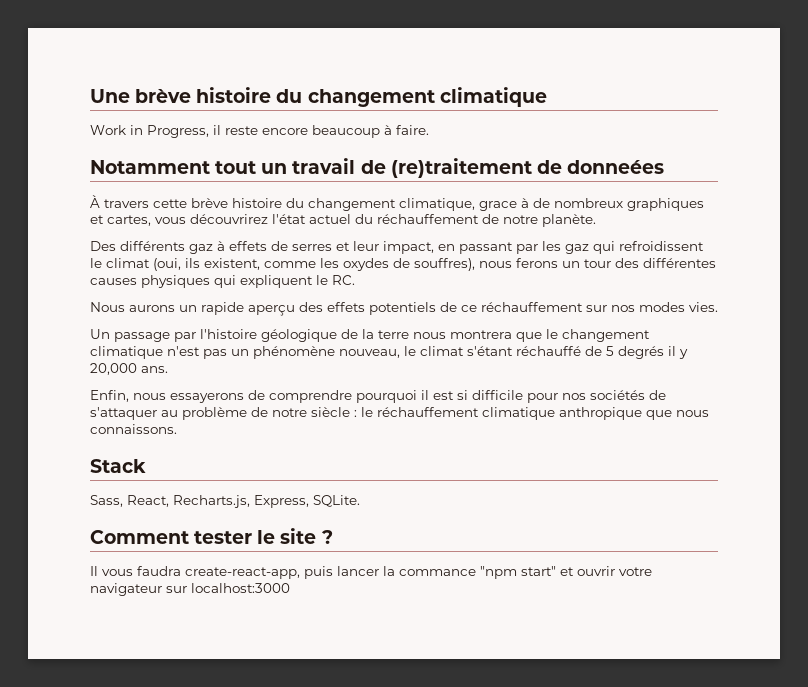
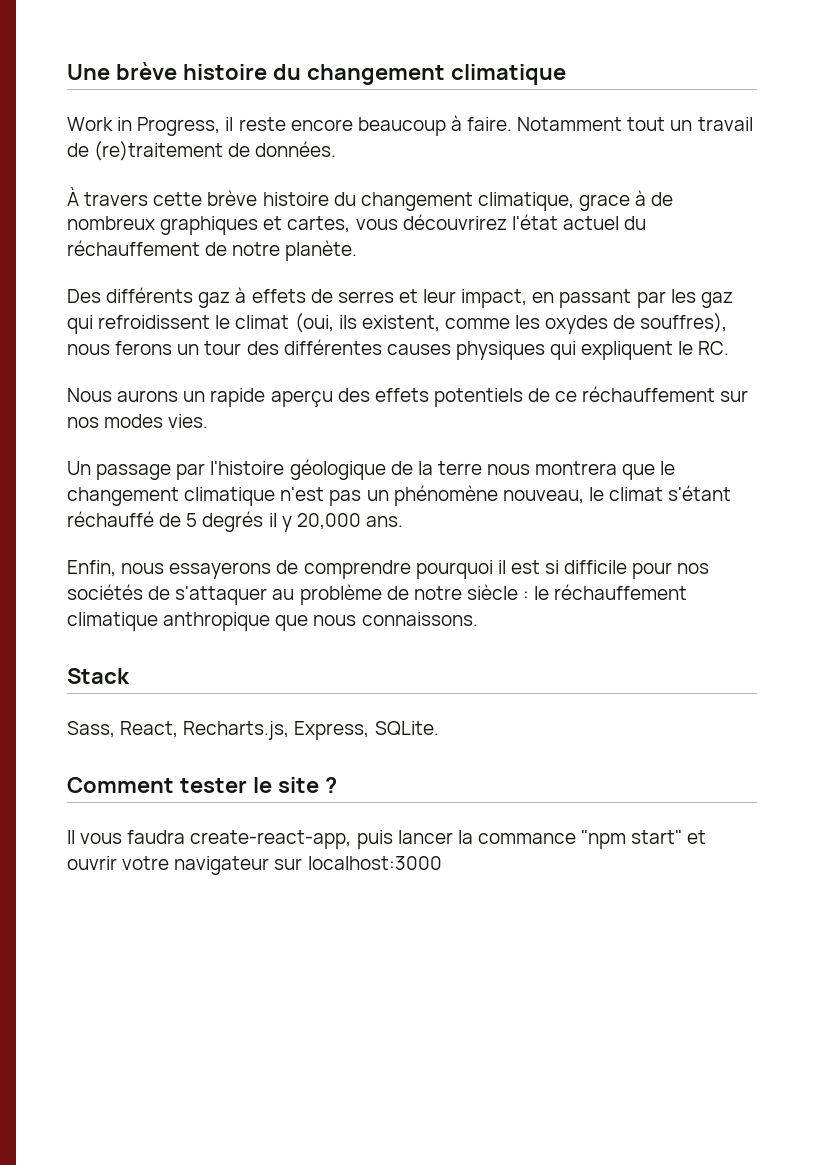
(429, 130) // -> (513, 124) none
[566,160,664,174] donneées -> [255,141,337,157] données.

